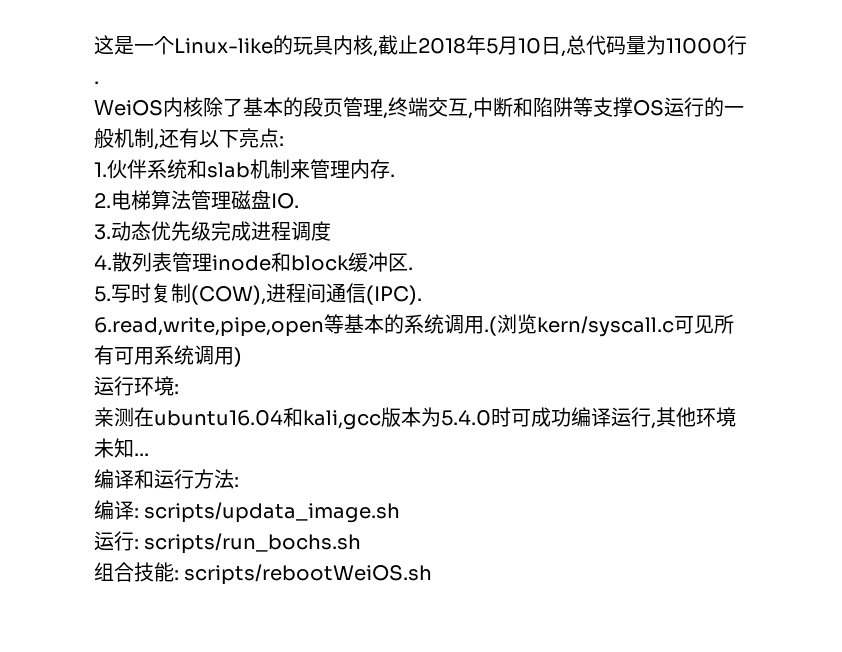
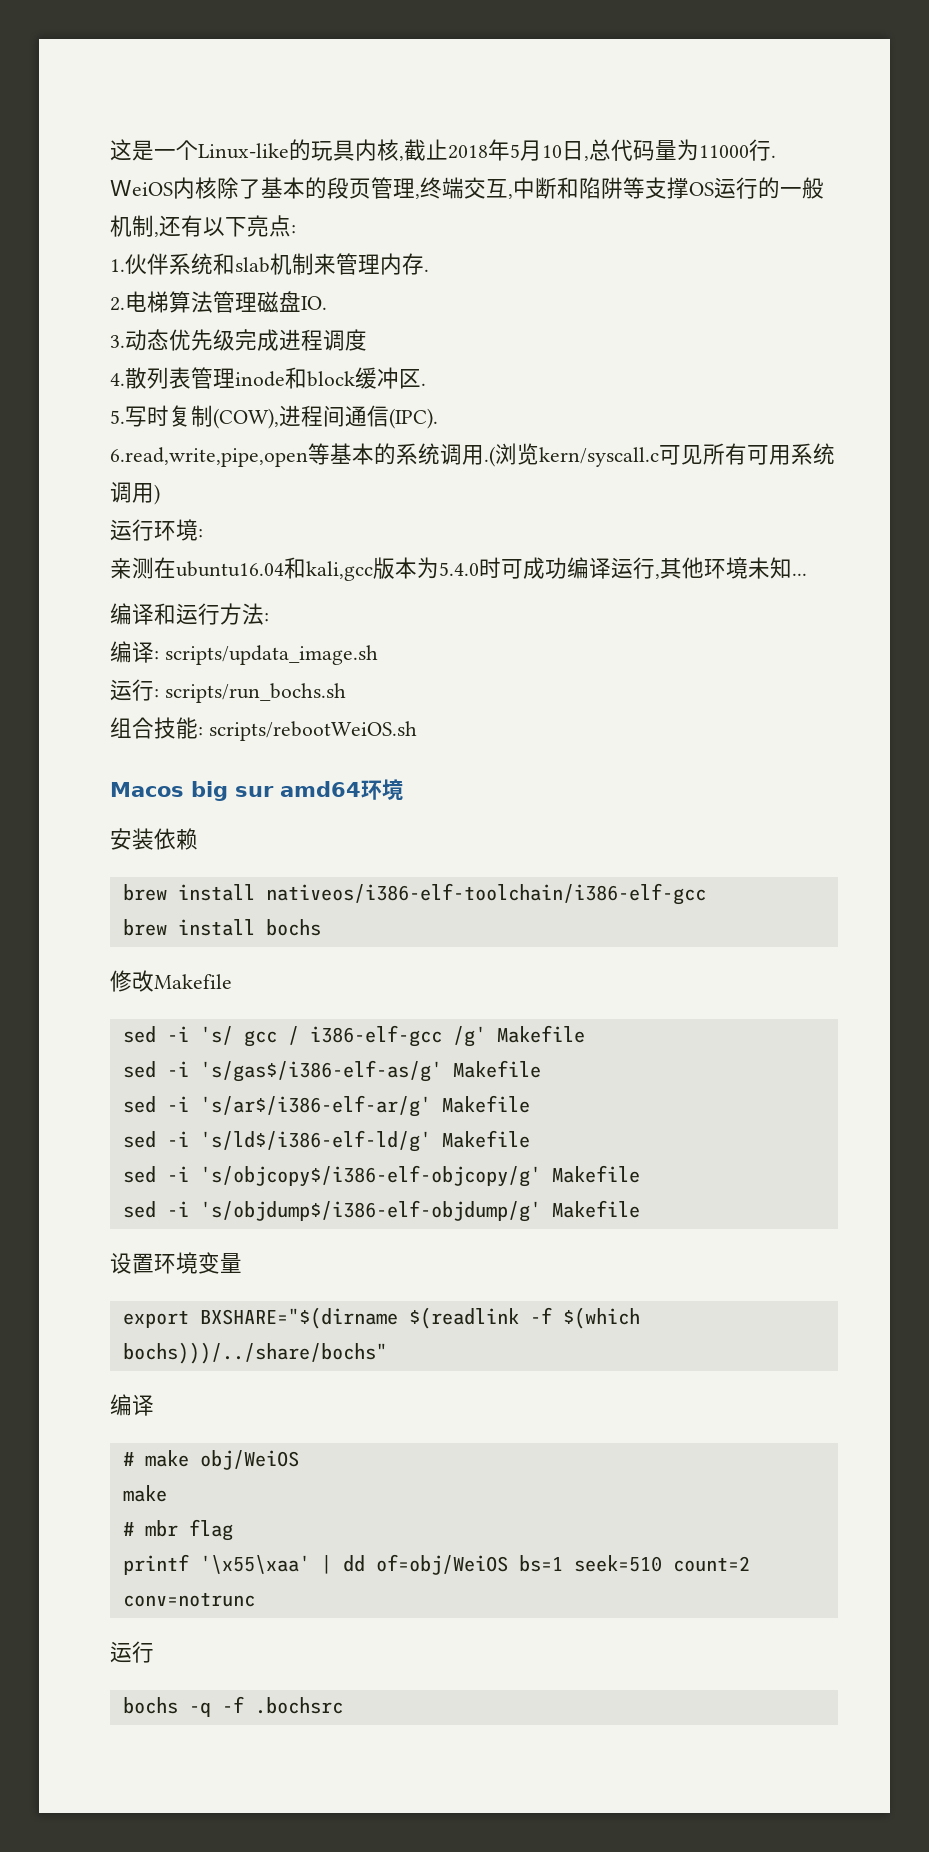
(433, 574) none -> [110,779,403,801] [110,828,198,850] [122,883,706,905] [122,919,321,936] [110,970,232,992] [122,1025,585,1047] [122,1060,541,1082] [122,1095,530,1117] [122,1130,530,1152] [122,1165,640,1187] [122,1200,640,1222] [110,1252,242,1274] [122,1307,640,1329] [122,1342,387,1364] [110,1394,154,1416] [122,1450,299,1470] [122,1485,167,1502] [122,1519,233,1541] [122,1554,750,1575] [122,1592,255,1607] [110,1641,154,1663] [122,1696,343,1717] // Macos big sur amd64环境 // 安装依赖 // brew install nativeos/i386-elf-toolchain/i386-elf-gcc // brew install bochs // 修改Makefile // sed -i 's/ gcc / i386-elf-gcc /g' Makefile // sed -i 's/gas$/i386-elf-as/g' Makefile // sed -i 's/ar$/i386-elf-ar/g' Makefile // sed -i 's/ld$/i386-elf-ld/g' Makefile // sed -i 's/objcopy$/i386-elf-objcopy/g' Makefile // sed -i 's/objdump$/i386-elf-objdump/g' Makefile // 设置环境变量 // export BXSHARE="$(dirname $(readlink -f $(which bochs)))/../share/bochs" // 编译 // # make obj/WeiOS // make // # mbr flag // printf '\x55\xaa' | dd of=obj/WeiOS bs=1 seek=510 count=2 conv=notrunc // 运行 // bochs -q -f .bochsrc

